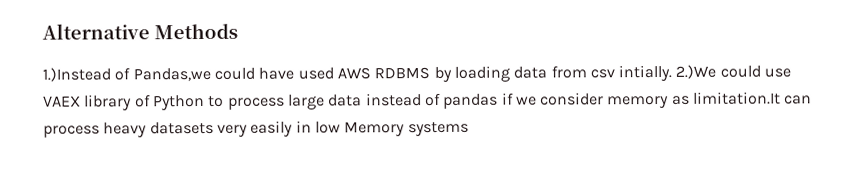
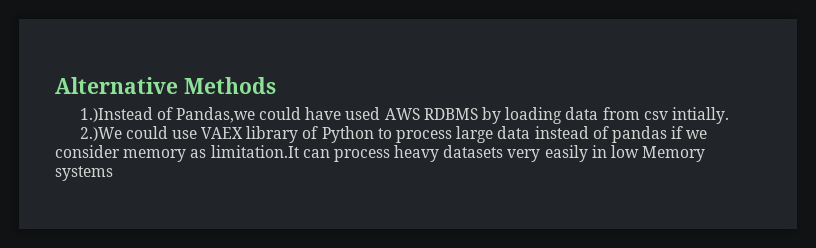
(673, 73) none -> (729, 115) //

